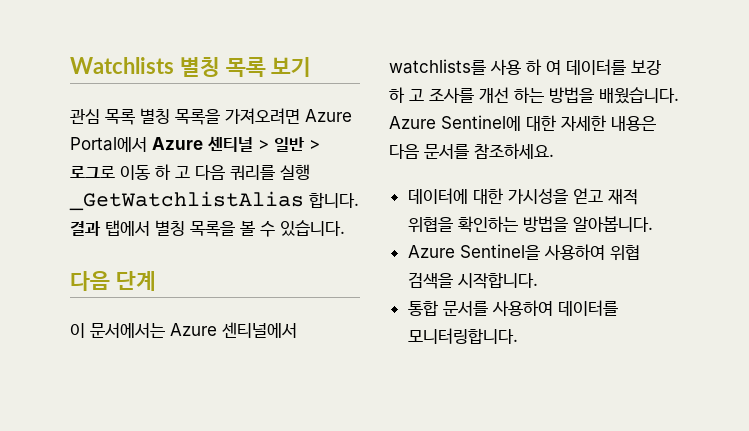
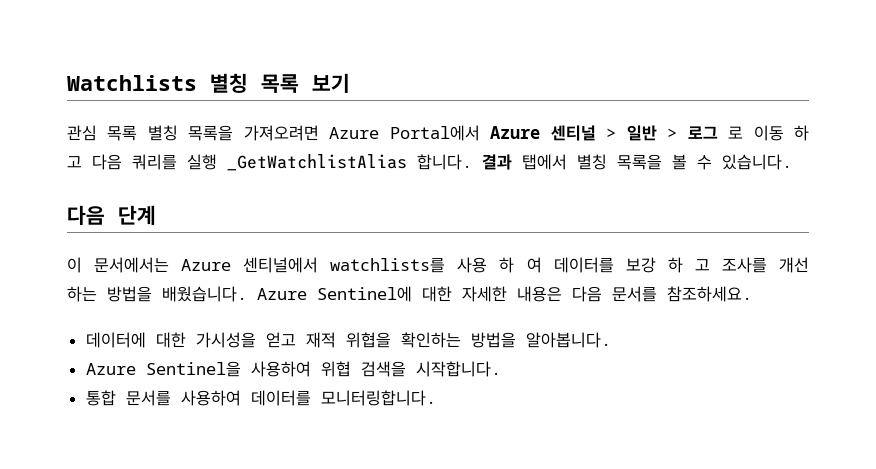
[70,166,115,178] 로그로 -> [687,126,744,139] 로그 로

